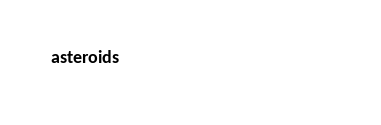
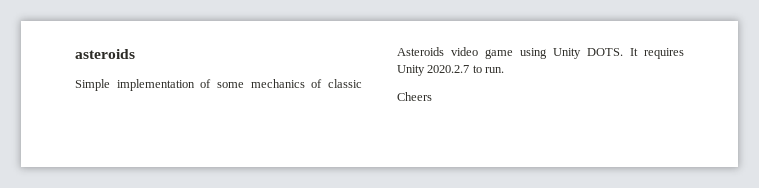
(119, 56) none -> [75,79,362,91] [397,47,684,59] [397,65,505,76] [397,92,432,101] // Simple implementation of some mechanics of classic Asteroids video game using Unity DOTS. It requires Unity 2020.2.7 to run. // Cheers

